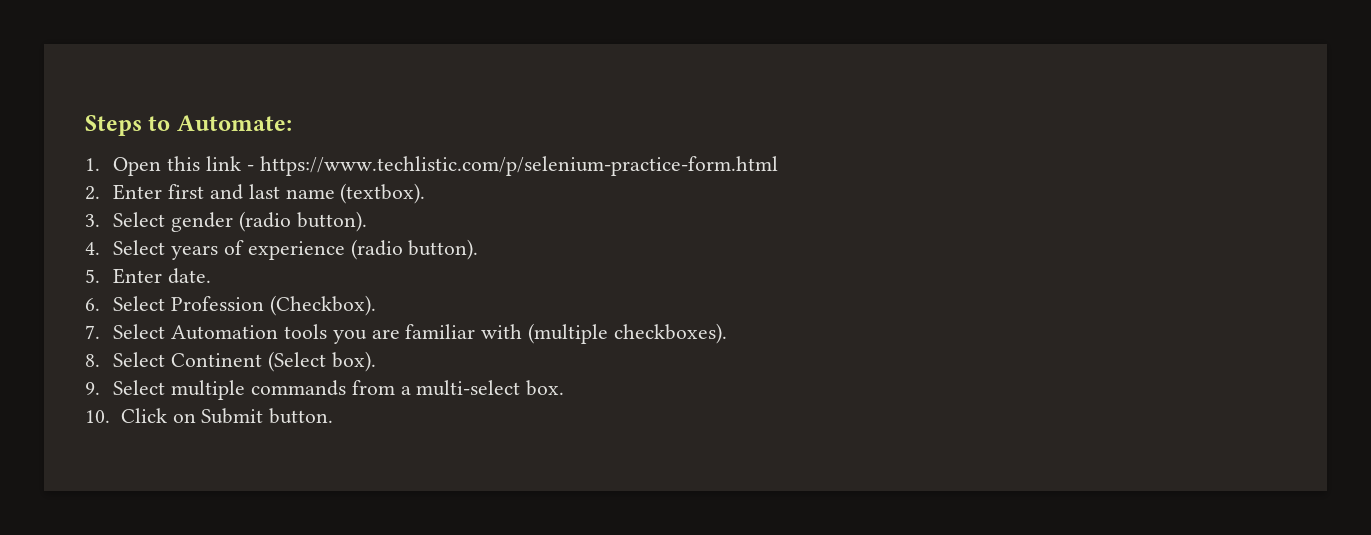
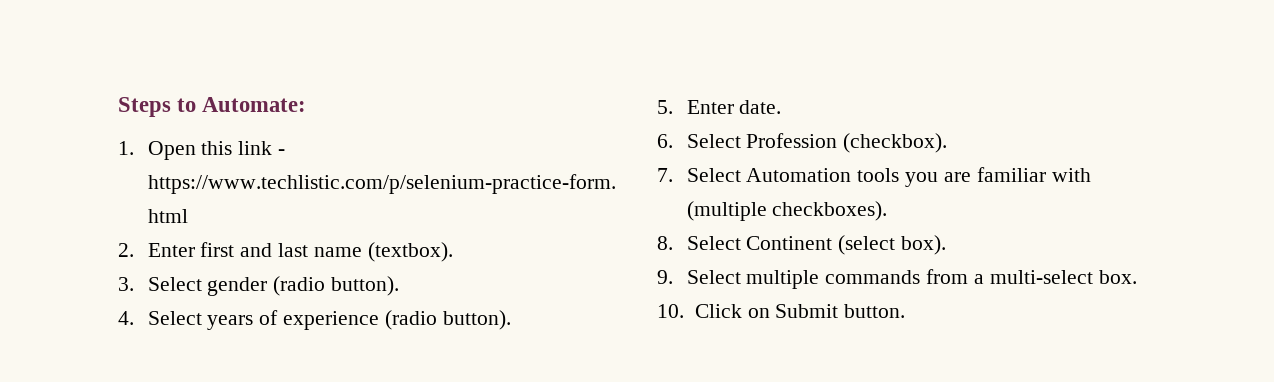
[269,295,376,316] (Checkbox). -> [843,133,948,153] (checkbox).
[267,351,326,372] (Select -> [838,235,896,255] (select

